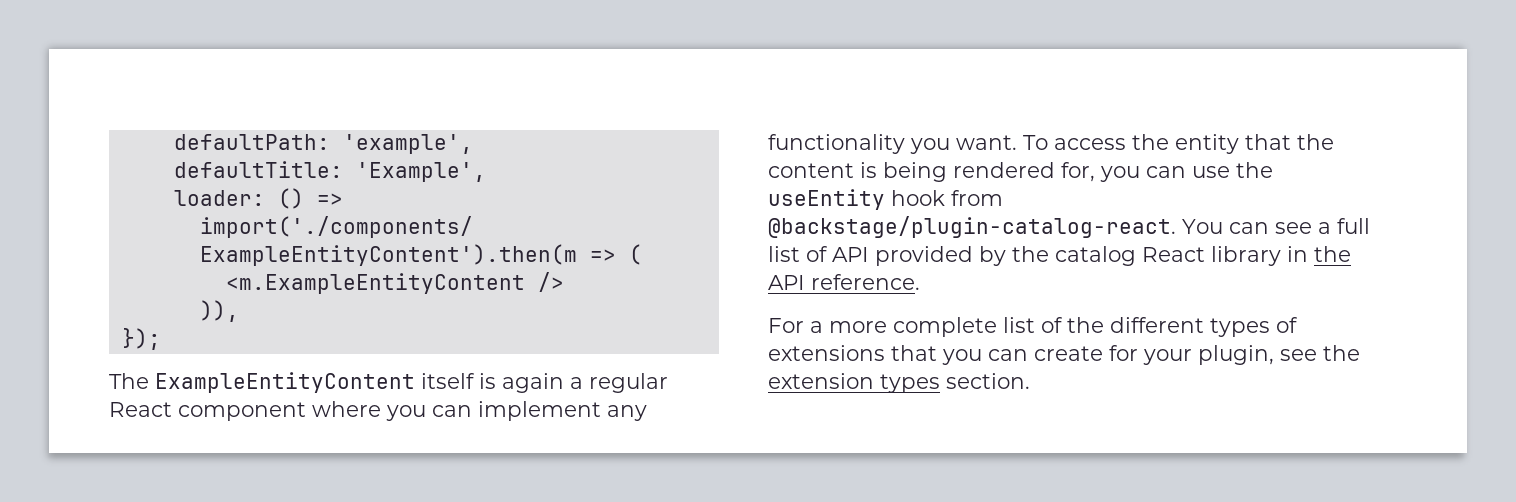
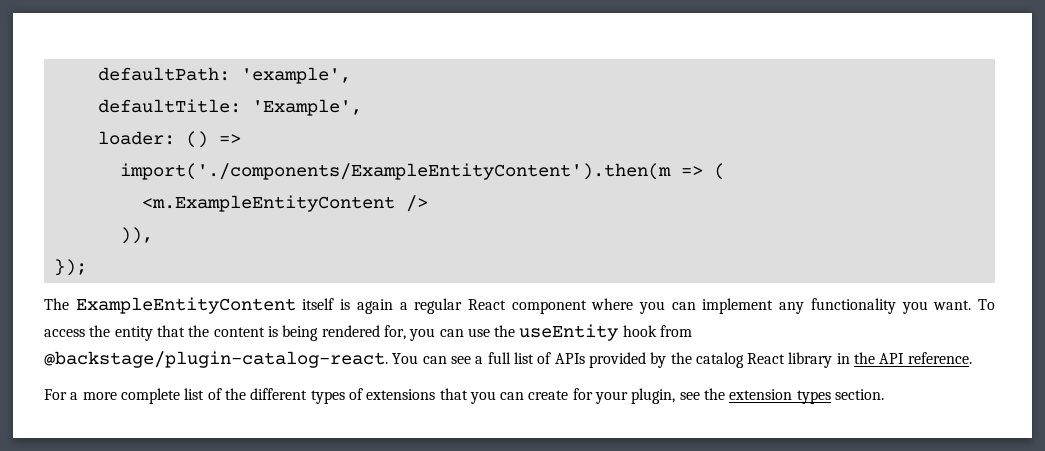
[832,247,869,262] API -> [554,353,585,364] APIs

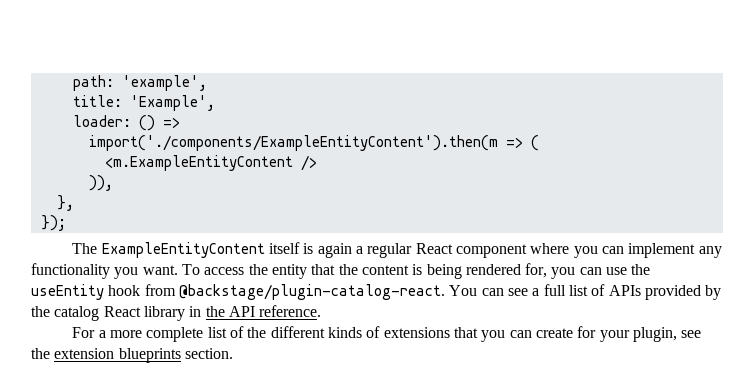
[97,67,230,81] defaultPath: -> [72,75,114,91] path:
[97,99,241,113] defaultTitle: -> [72,95,122,107] title:
(153, 235) none -> [56,195,74,211] // },
[310,390,345,404] types -> [328,327,363,338] kinds
[796,390,831,404] types -> [118,348,181,363] blueprints

